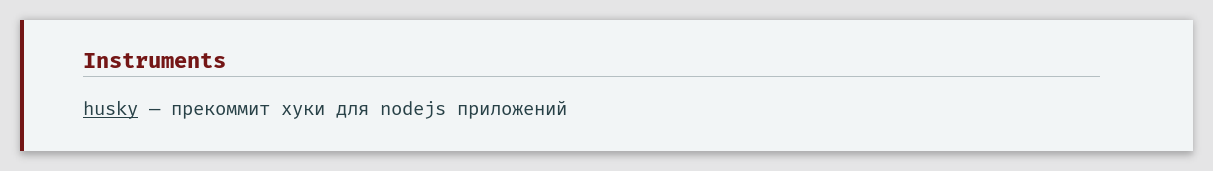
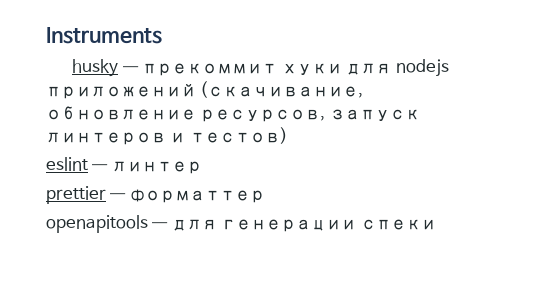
(567, 109) none -> [200,81,364,98] [46,106,420,122] [46,127,288,145] [46,157,202,174] [46,186,265,204] [46,215,436,233] (скачивание, обновление ресурсов, запуск линтеров и тестов) // eslint — линтер // prettier — форматтер // openapitools — для генерации спеки

